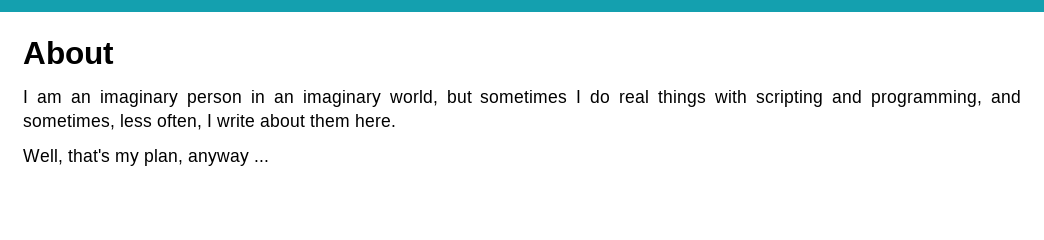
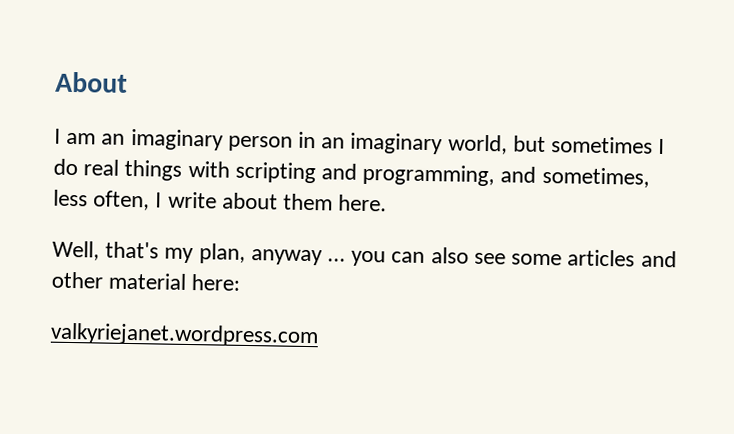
(269, 161) none -> [351,247,677,268] [51,271,242,291] [50,322,319,348] you can also see some articles and other material here: // valkyriejanet.wordpress.com

